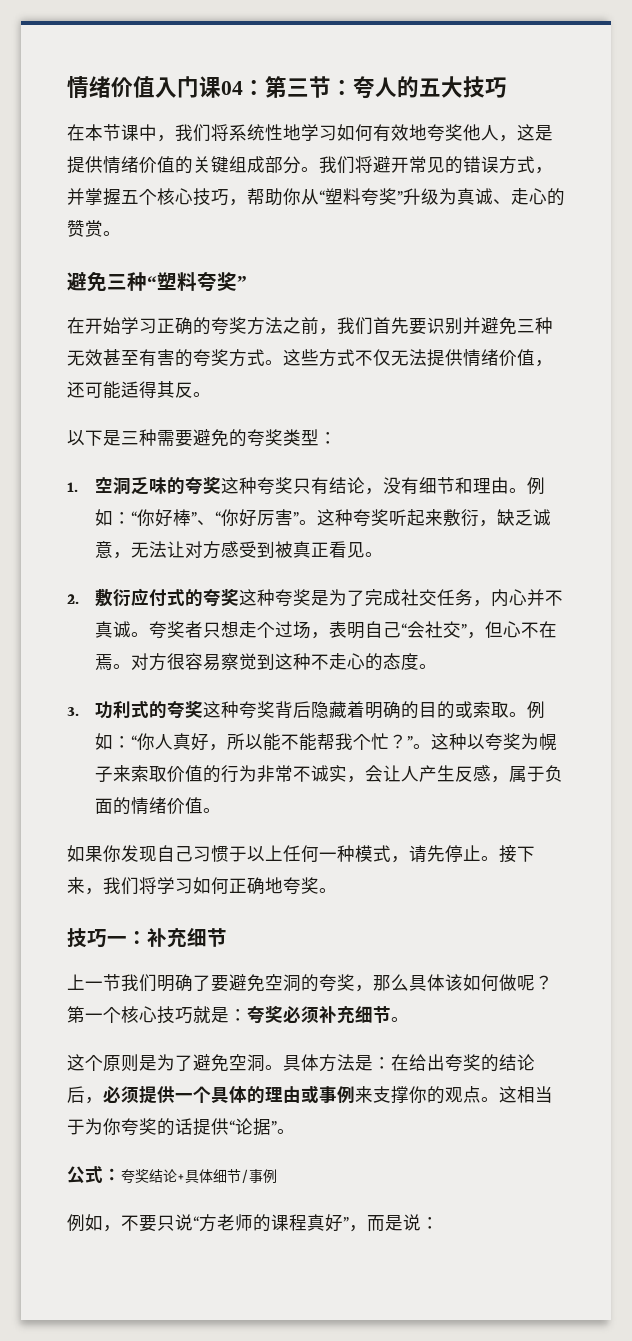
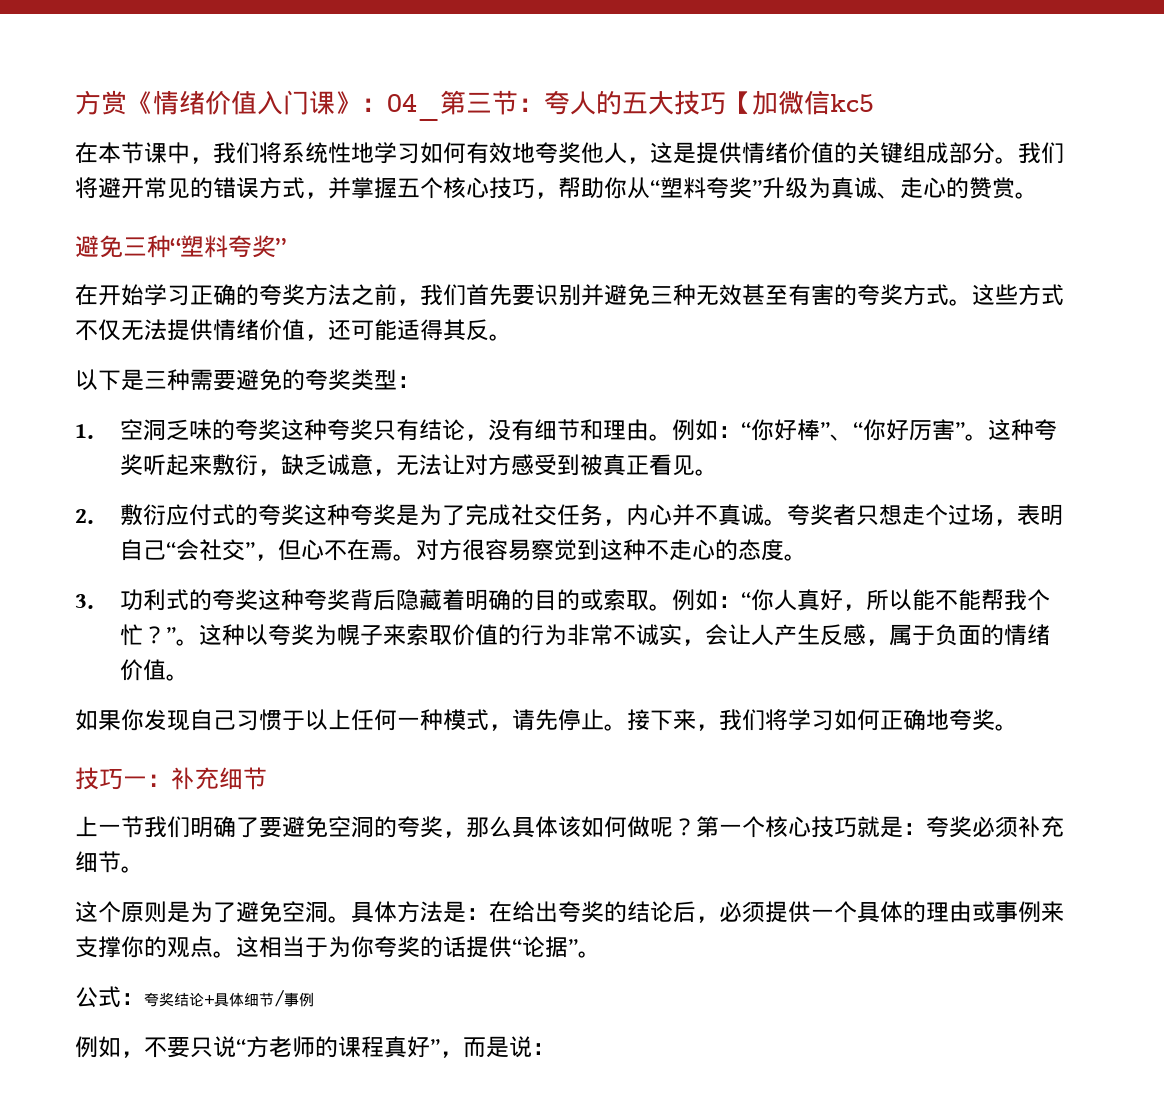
(67, 87) none -> [75,90,153,115] 方赏《
[221,79,265,95] 04： -> [335,91,440,121] 》：04_
(507, 87) none -> [726,90,874,115] 【加微信kc5

